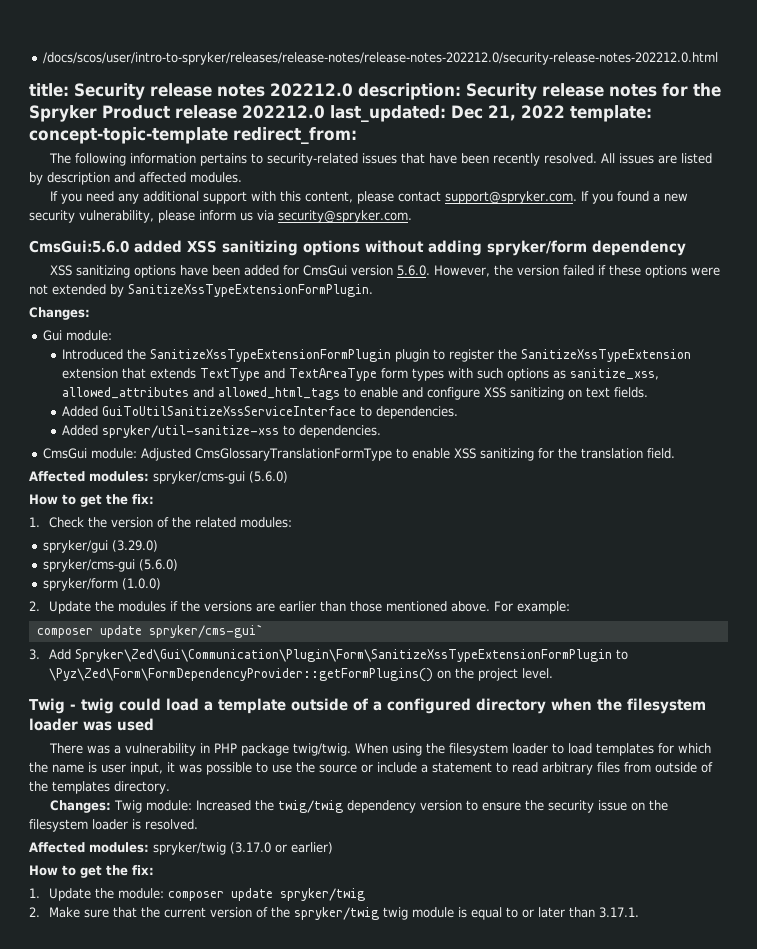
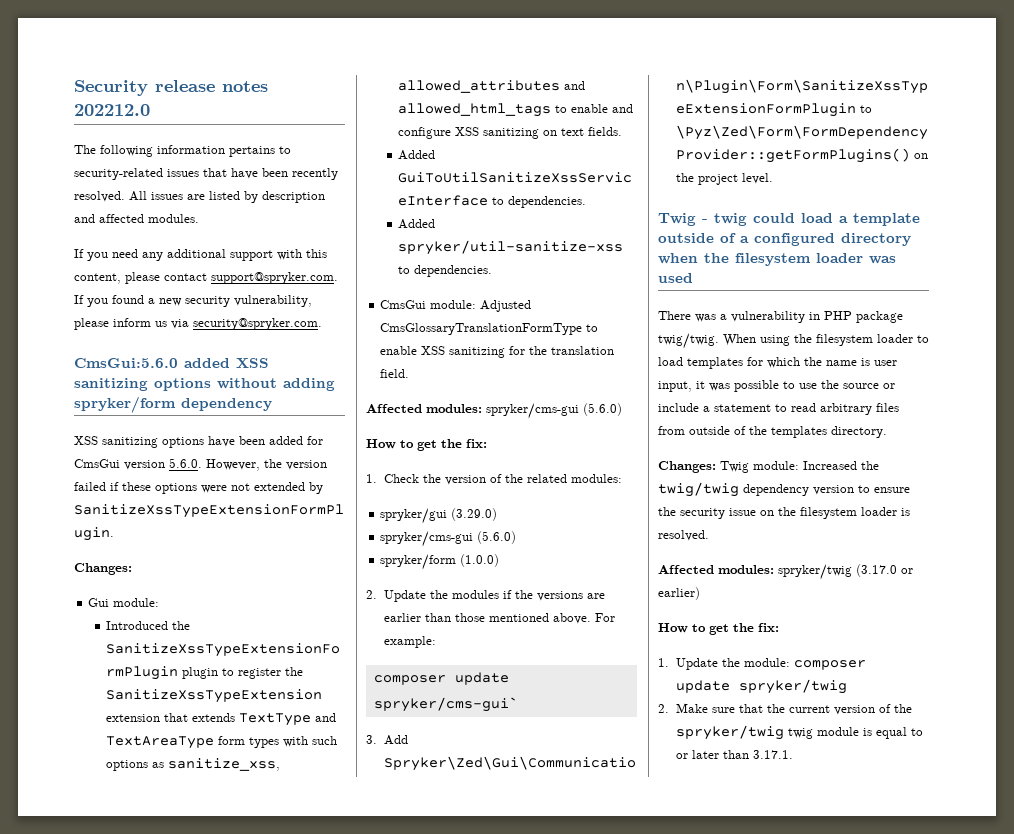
[42,52,718,65] [29,83,69,97] /docs/scos/user/intro-to-spryker/releases/release-notes/release-notes-202212.0/security-release-notes-202212.0.html // title: -> (74, 88) none
[358,83,721,100] [29,105,652,123] [29,127,357,145] description: Security release notes for the Spryker Product release 202212.0 last_updated: Dec 21, 2022 template: concept-topic-template redirect_from: -> (150, 110) none

